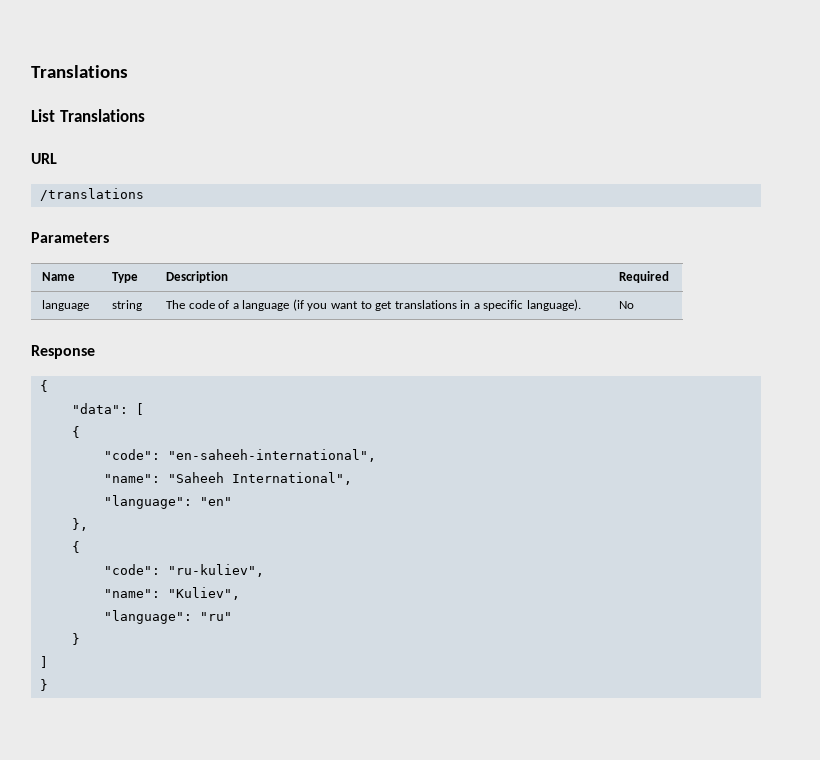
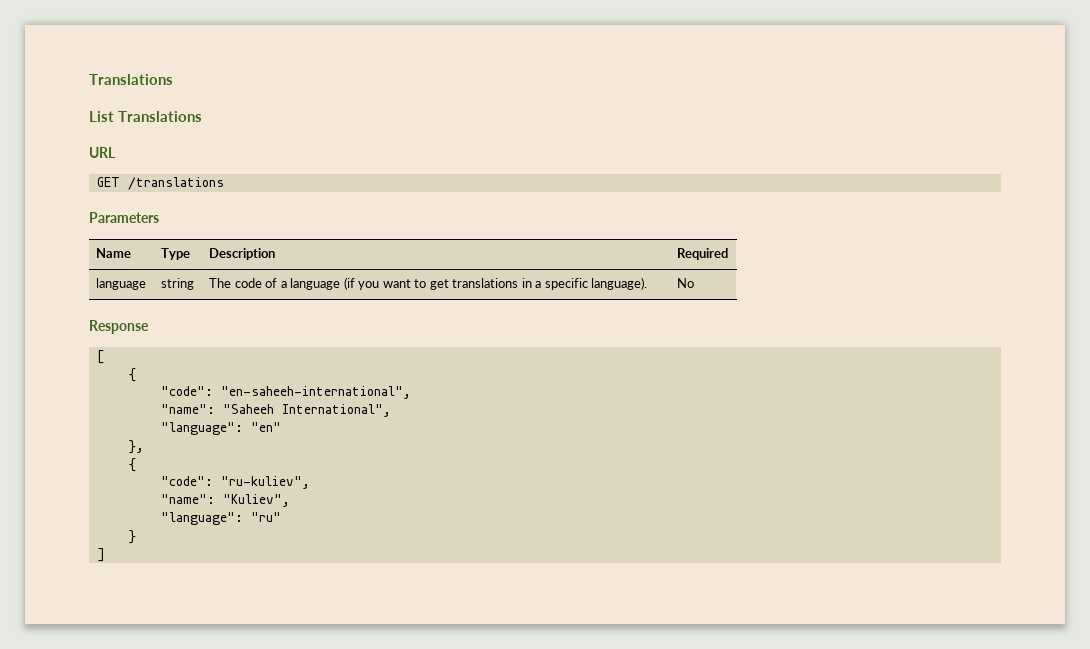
(57, 158) none -> [96,177,120,187] GET
[39,380,48,392] [71,403,128,414] { // "data": -> (149, 327) none
[39,679,48,691] // } -> (105, 555) none

